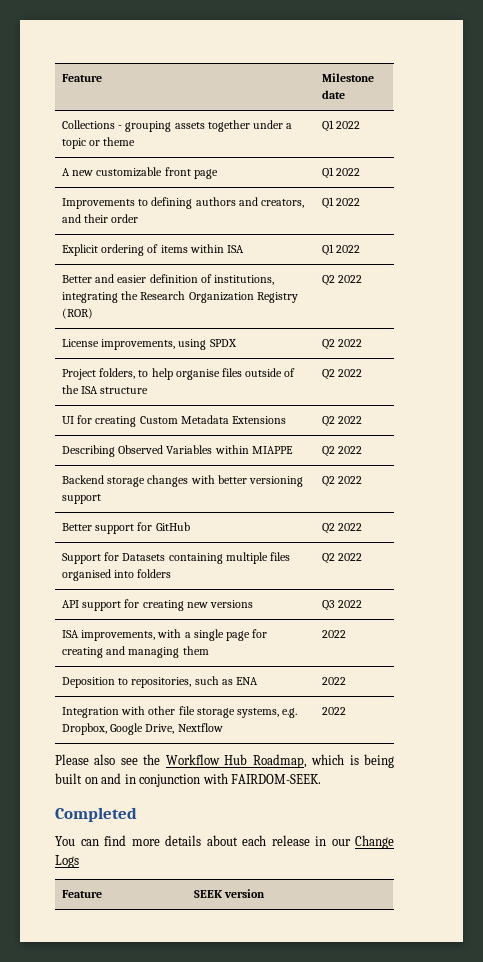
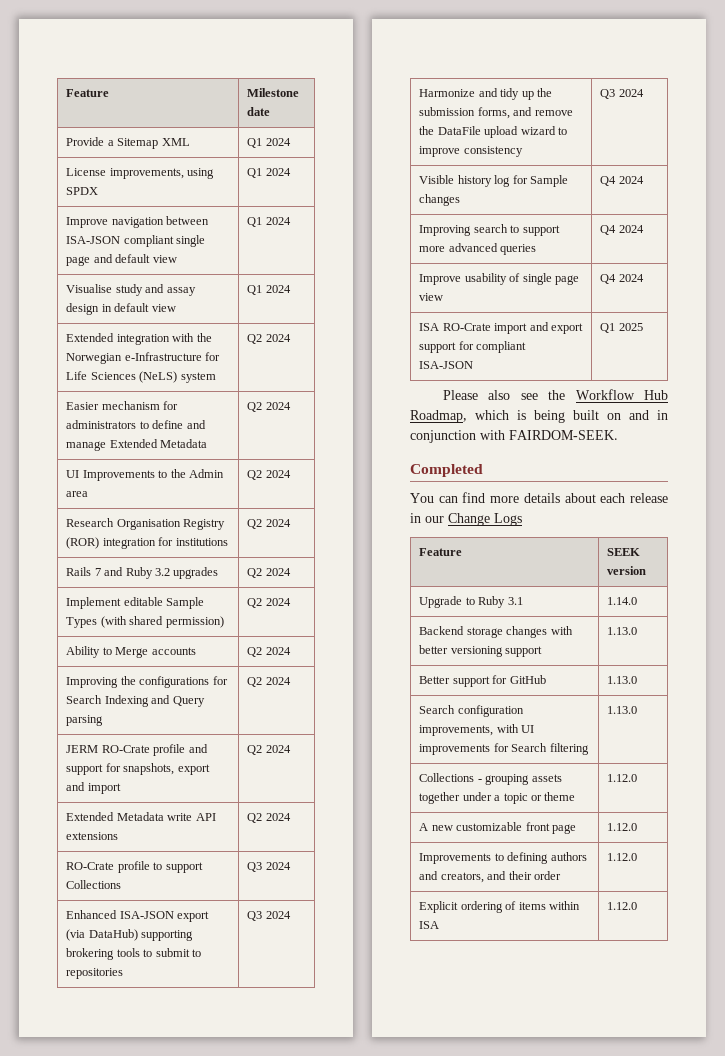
[62,120,292,132] [62,137,136,149] [322,120,361,132] [62,167,218,179] [322,167,361,179] [62,197,304,209] [62,214,139,223] [322,197,361,209] [62,244,244,256] [322,244,361,256] [62,274,274,285] [62,291,298,303] [62,308,94,319] [322,275,363,286] [62,339,237,350] [322,339,363,350] [62,368,295,380] [62,385,149,394] [322,369,363,380] [62,415,286,427] [322,416,363,427] [62,445,293,457] [322,446,363,457] [62,475,303,487] [62,494,102,504] [322,476,363,487] [62,522,190,534] [322,523,363,534] [62,552,290,564] [62,569,172,581] [322,553,363,564] [62,599,253,611] [322,600,363,611] [62,629,267,641] [62,646,209,658] [322,630,347,638] [62,676,258,688] [322,677,347,685] [62,706,297,718] [62,723,223,735] [322,707,347,715] Collections - grouping assets together under a topic or theme | Q1 2022 // A new customizable front page | Q1 2022 // Improvements to defining authors and creators, and their order | Q1 2022 // Explicit ordering of items within ISA | Q1 2022 // Better and easier definition of institutions, integrating the Research Organization Registry (ROR) | Q2 2022 // License improvements, using SPDX | Q2 2022 // Project folders, to help organise files outside of the ISA structure | Q2 2022 // UI for creating Custom Metadata Extensions | Q2 2022 // Describing Observed Variables within MIAPPE | Q2 2022 // Backend storage changes with better versioning support | Q2 2022 // Better support for GitHub | Q2 2022 // Support for Datasets containing multiple files organised into folders | Q2 2022 // API support for creating new versions | Q3 2022 // ISA improvements, with a single page for creating and managing them | 2022 // Deposition to repositories, such as ENA | 2022 // Integration with other file storage systems, e.g. Dropbox, Google Drive, Nextflow | 2022 -> [66,137,190,149] [247,138,291,148] [66,168,215,179] [66,187,99,195] [247,168,291,178] [66,216,210,228] [66,235,206,247] [66,254,177,266] [247,217,291,227] [66,284,196,296] [66,303,176,315] [247,285,291,295] [66,333,212,345] [66,352,221,364] [66,371,216,383] [247,334,291,344] [66,401,179,410] [66,420,206,429] [66,439,208,451] [247,402,291,412] [66,469,224,481] [66,491,89,497] [247,470,291,480] [66,518,226,530] [66,537,228,549] [247,519,291,529] [66,567,219,579] [247,568,291,578] [66,597,205,609] [66,616,224,628] [247,598,291,608] [66,646,196,658] [247,647,291,657] [66,676,228,688] [66,695,205,707] [66,715,104,726] [247,677,291,687] [66,744,208,756] [66,763,210,775] [66,782,121,794] [247,745,291,755] [66,812,216,821] [66,832,119,840] [247,813,291,823] [66,861,203,873] [66,880,122,889] [247,862,291,872] [66,910,210,922] [66,929,194,941] [66,948,201,960] [66,968,124,979] [247,911,291,921] [419,88,552,100] [419,107,573,119] [419,126,567,138] [419,146,523,157] [600,89,644,99] [419,175,568,187] [419,194,461,206] [600,176,644,186] [419,224,560,236] [419,243,537,255] [600,225,644,235] [419,273,579,285] [419,293,444,301] [600,274,644,284] [419,322,583,334] [419,341,527,353] [419,361,474,369] [600,323,643,333] Provide a Sitemap XML | Q1 2024 // License improvements, using SPDX | Q1 2024 // Improve navigation between ISA-JSON compliant single page and default view | Q1 2024 // Visualise study and assay design in default view | Q1 2024 // Extended integration with the Norwegian e-Infrastructure for Life Sciences (NeLS) system | Q2 2024 // Easier mechanism for administrators to define and manage Extended Metadata | Q2 2024 // UI Improvements to the Admin area | Q2 2024 // Research Organisation Registry (ROR) integration for institutions | Q2 2024 // Rails 7 and Ruby 3.2 upgrades | Q2 2024 // Implement editable Sample Types (with shared permission) | Q2 2024 // Ability to Merge accounts | Q2 2024 // Improving the configurations for Search Indexing and Query parsing | Q2 2024 // JERM RO-Crate profile and support for snapshots, export and import | Q2 2024 // Extended Metadata write API extensions | Q2 2024 // RO-Crate profile to support Collections | Q3 2024 // Enhanced ISA-JSON export (via DataHub) supporting brokering tools to submit to repositories | Q3 2024 // Harmonize and tidy up the submission forms, and remove the DataFile upload wizard to improve consistency | Q3 2024 // Visible history log for Sample changes | Q4 2024 // Improving search to support more advanced queries | Q4 2024 // Improve usability of single page view | Q4 2024 // ISA RO-Crate import and export support for compliant ISA-JSON | Q1 2025
(266, 893) none -> [419,596,523,608] [607,597,638,605] [419,626,573,638] [419,645,543,657] [607,627,638,635] [419,675,546,687] [607,676,638,684] [419,705,524,717] [419,724,535,736] [419,743,589,755] [607,706,638,714] [419,773,562,785] [419,792,576,804] [607,774,638,782] [419,822,576,834] [607,823,638,831] [419,852,587,864] [419,871,561,883] [607,853,638,861] [419,901,580,913] [419,921,440,929] [607,902,638,910] // Upgrade to Ruby 3.1 | 1.14.0 // Backend storage changes with better versioning support | 1.13.0 // Better support for GitHub | 1.13.0 // Search configuration improvements, with UI improvements for Search filtering | 1.13.0 // Collections - grouping assets together under a topic or theme | 1.12.0 // A new customizable front page | 1.12.0 // Improvements to defining authors and creators, and their order | 1.12.0 // Explicit ordering of items within ISA | 1.12.0

